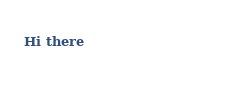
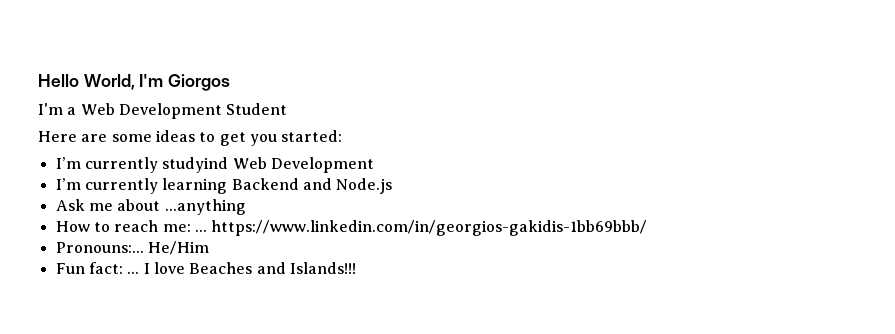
[24,36,84,46] Hi there -> [38,74,231,91] [38,103,288,119] [38,130,343,146] [55,157,374,173] [55,178,393,194] [55,199,246,215] [55,220,648,236] [55,241,209,255] [55,262,356,274] Hello World, I'm Giorgos // I'm a Web Development Student // Here are some ideas to get you started: // I’m currently studyind Web Development // I’m currently learning Backend and Node.js // Ask me about ...anything // How to reach me: ... https://www.linkedin.com/in/georgios-gakidis-1bb69bbb/ // Pronouns:... He/Him // Fun fact: ... I love Beaches and Islands!!!

